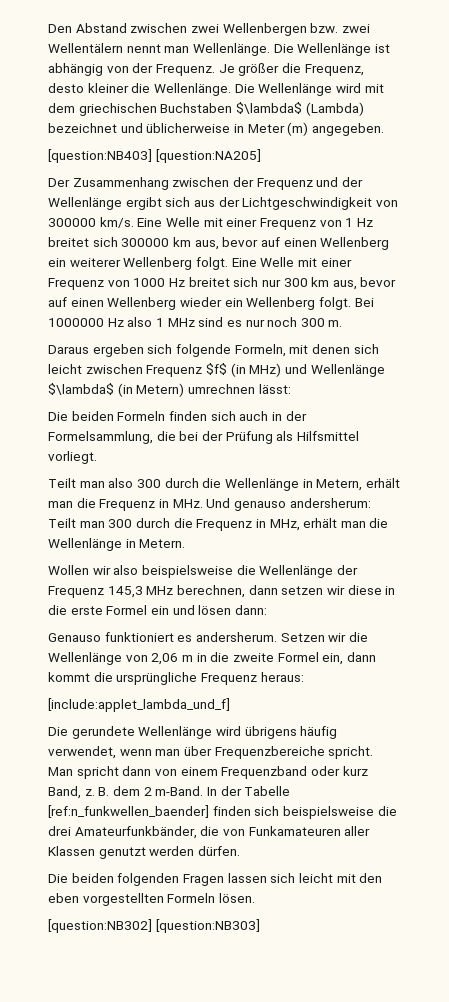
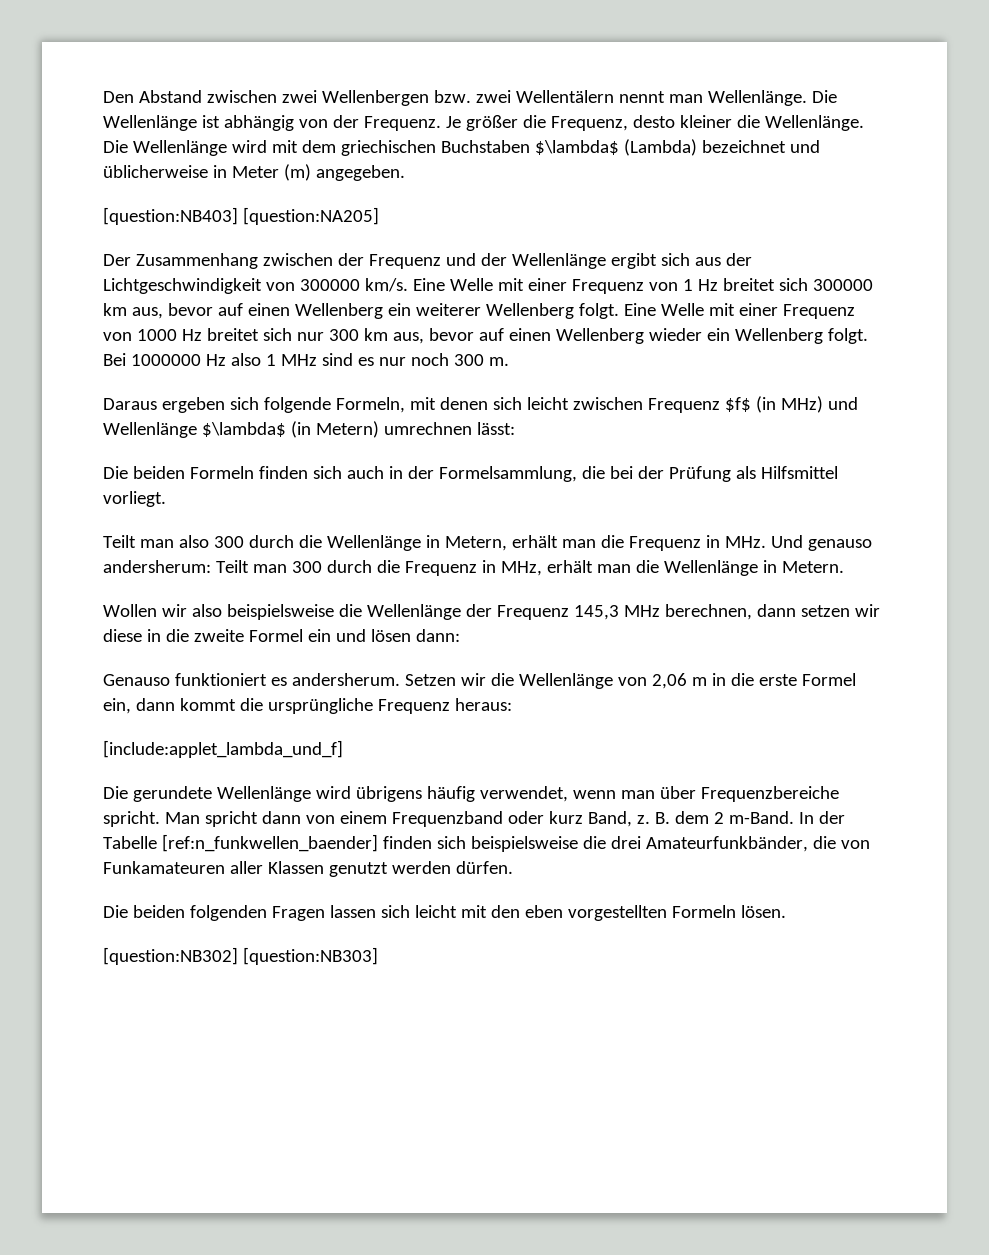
[70,606,103,615] erste -> [193,629,244,642] zweite
[232,653,274,662] zweite -> [758,674,797,686] erste

